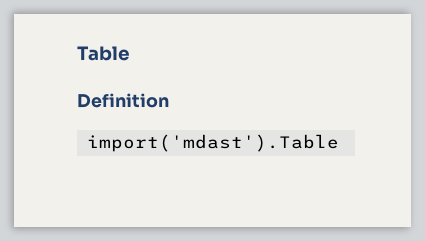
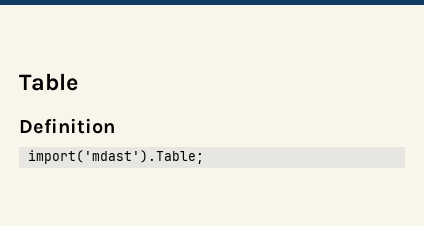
[86,134,339,152] import('mdast').Table -> [28,150,204,164] import('mdast').Table;

